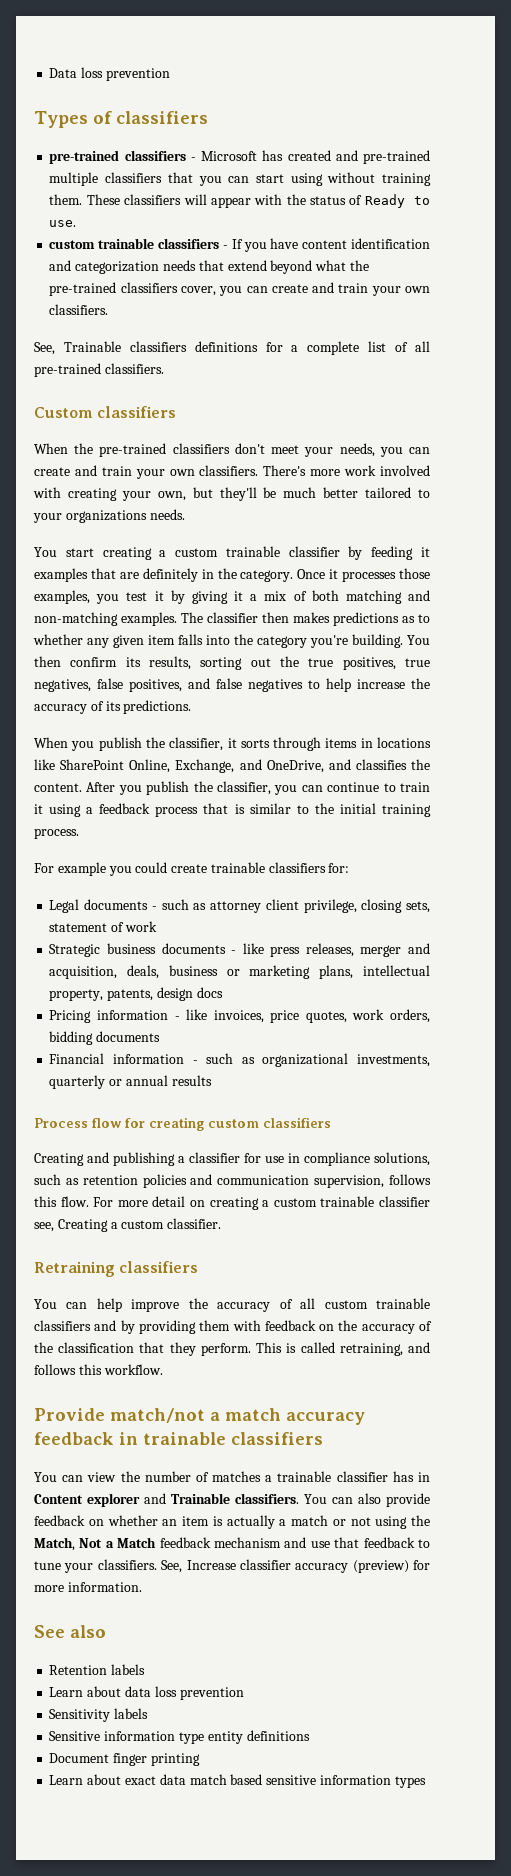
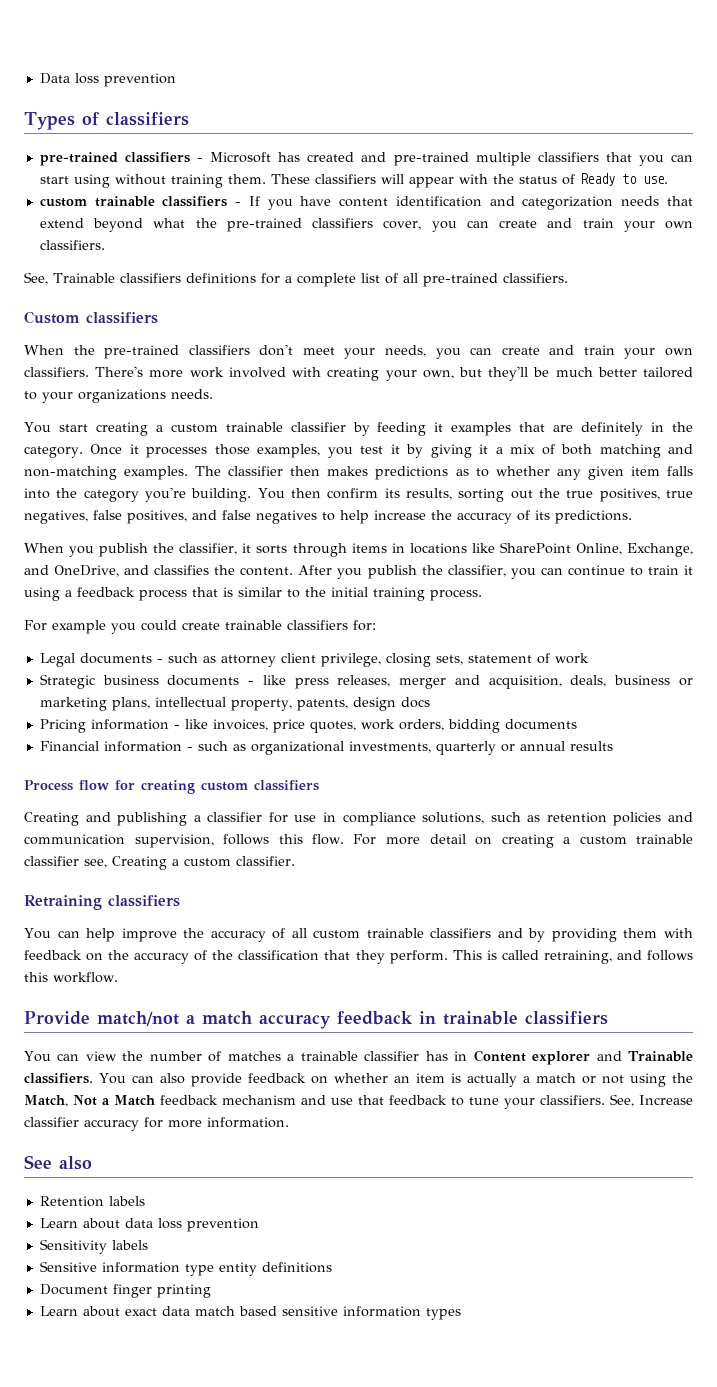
[352,1560,409,1573] (preview) -> (139, 1125) none

